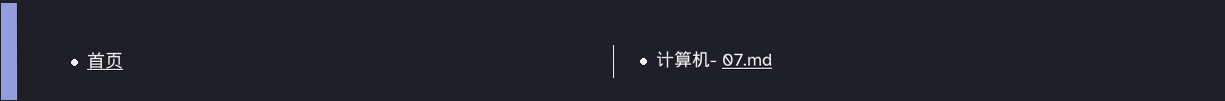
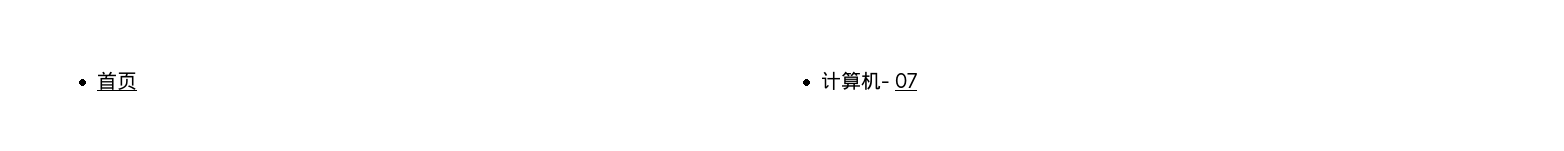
[721,53,773,66] 07.md -> [895,73,918,88] 07

